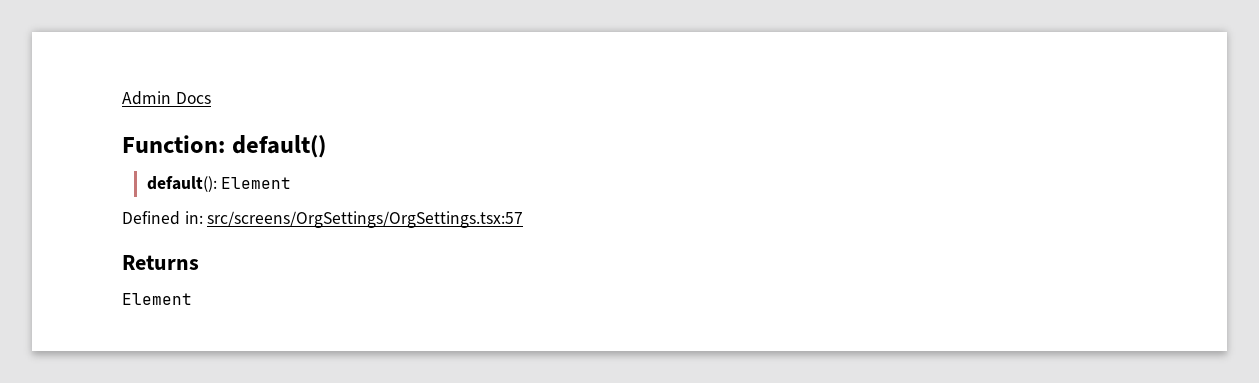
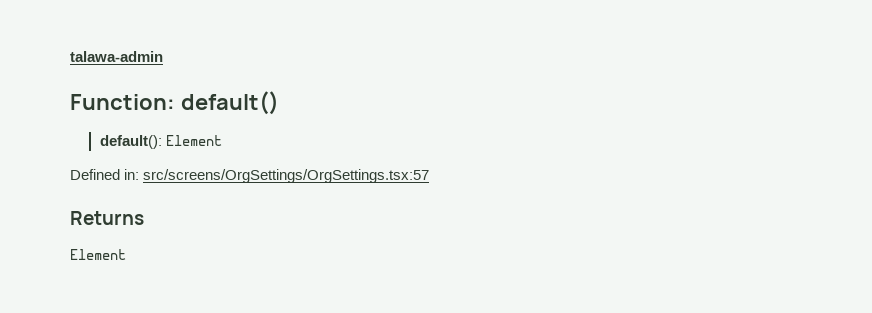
[122,91,211,105] Admin Docs -> [70,51,163,62] talawa-admin

